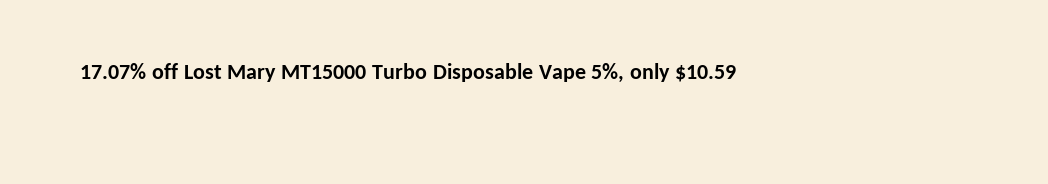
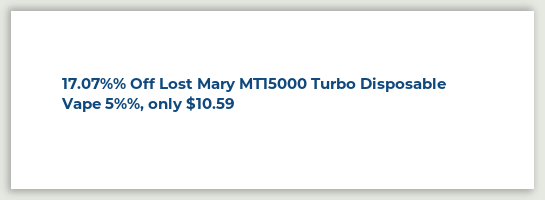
[80,63,178,79] 17.07% off -> [62,78,157,89] 17.07%% Off
[591,63,625,83] 5%, -> [105,98,145,112] 5%%,

